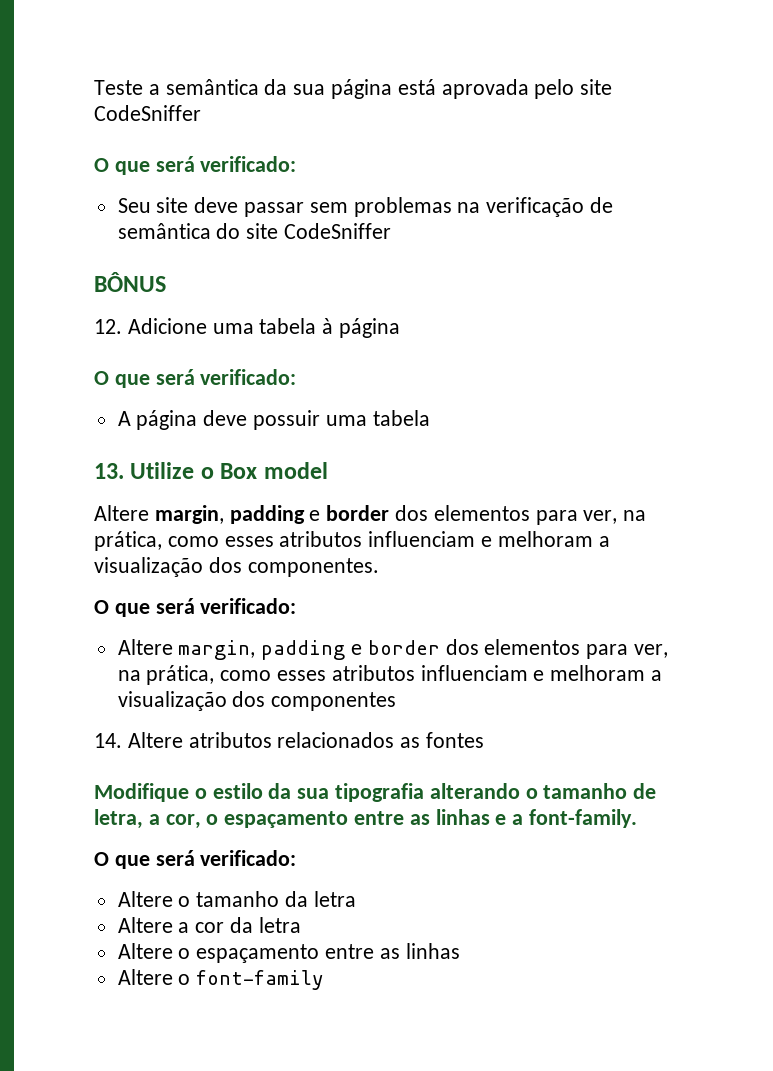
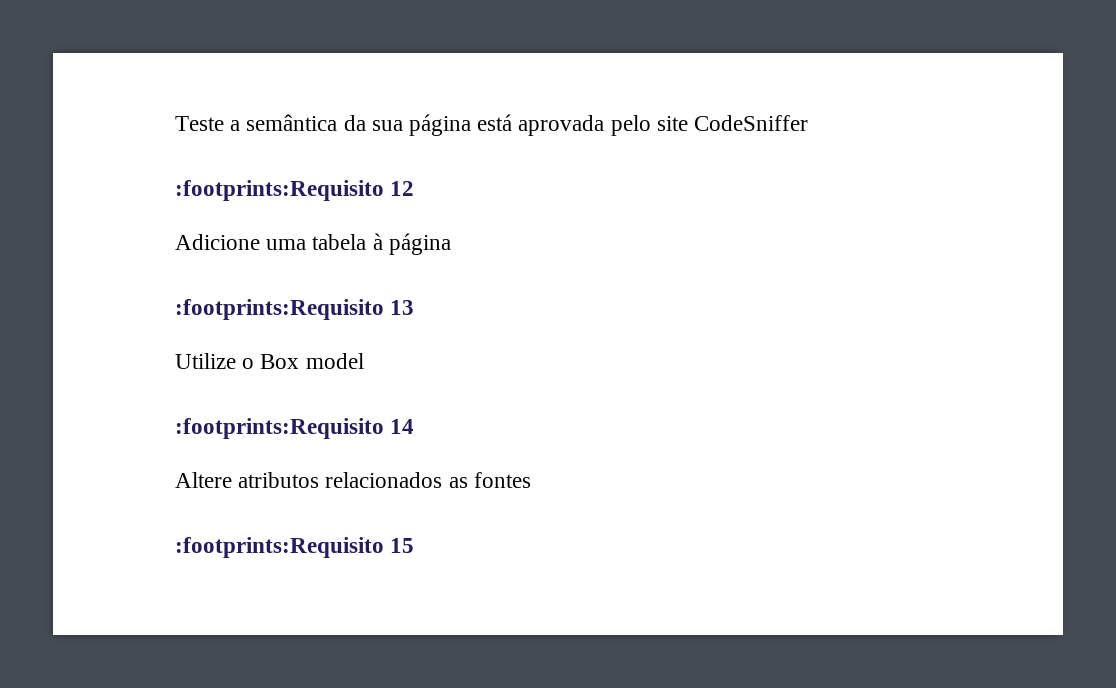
[94,156,297,175] [117,197,614,217] [117,223,392,239] [94,272,166,292] [94,319,122,334] O que será verificado: // Seu site deve passar sem problemas na verificação de semântica do site CodeSniffer // BÔNUS // 12. -> [175,180,415,201] :footprints:Requisito 12 //
[94,369,297,388] [117,410,430,430] [94,462,328,479] [94,505,647,525] [94,531,610,551] [94,557,379,577] [94,598,297,617] [117,639,669,660] [117,665,663,685] [117,691,397,711] [94,733,122,748] O que será verificado: // A página deve possuir uma tabela // 13. Utilize o Box model // Altere margin, padding e border dos elementos para ver, na prática, como esses atributos influenciam e melhoram a visualização dos componentes. // O que será verificado: // Altere margin, padding e border dos elementos para ver, na prática, como esses atributos influenciam e melhoram a visualização dos componentes // 14. -> [175,299,415,320] [175,353,364,369] [175,418,415,439] :footprints:Requisito 13 // Utilize o Box model // :footprints:Requisito 14 //
[94,783,657,802] [94,809,638,829] [94,850,297,869] [117,891,356,907] [117,917,301,933] [117,943,460,963] [117,969,325,990] Modifique o estilo da sua tipografia alterando o tamanho de letra, a cor, o espaçamento entre as linhas e a font-family. // O que será verificado: // Altere o tamanho da letra // Altere a cor da letra // Altere o espaçamento entre as linhas // Altere o font-family -> [175,537,415,558] :footprints:Requisito 15

